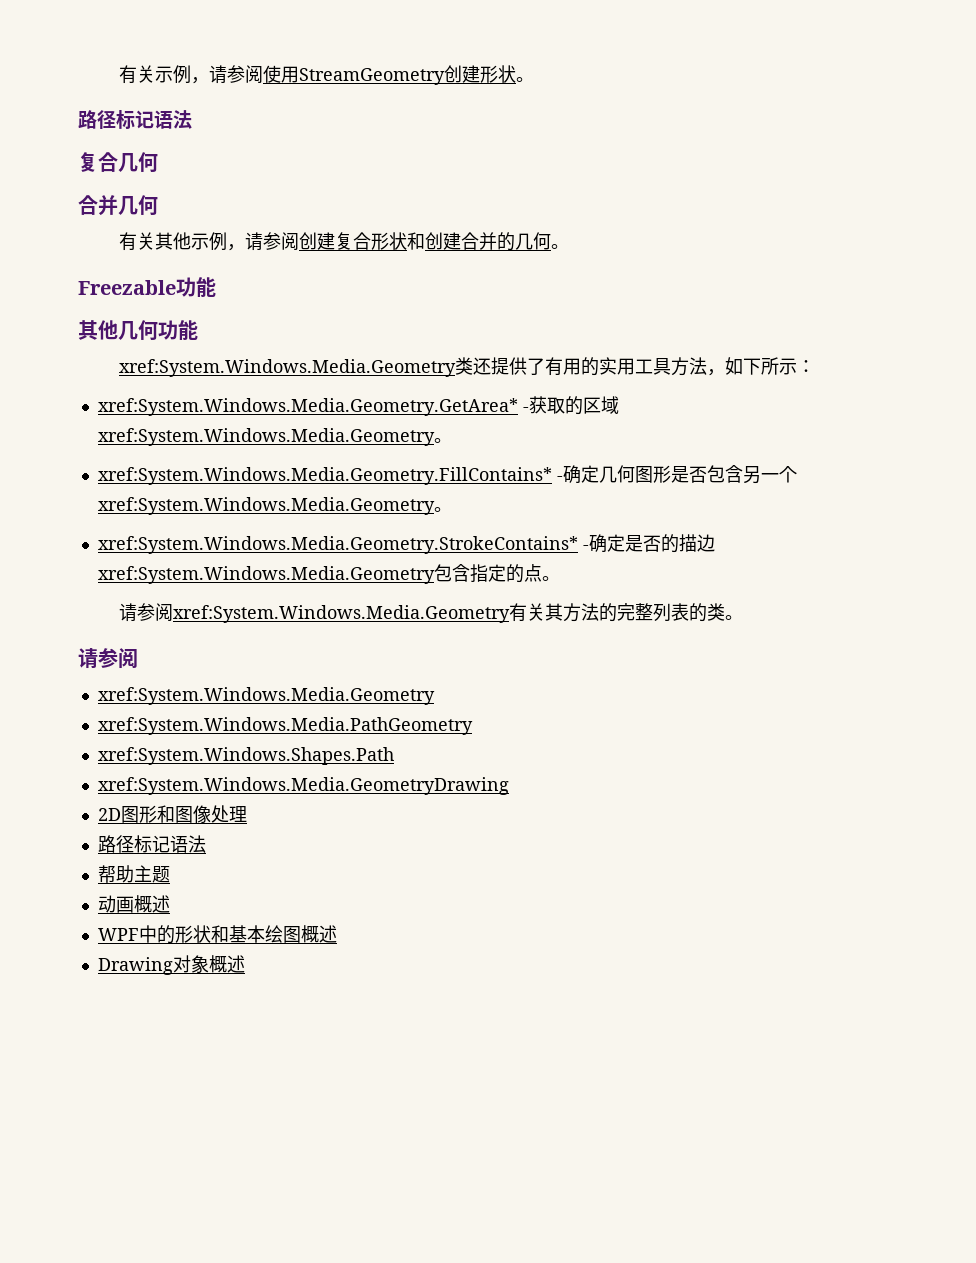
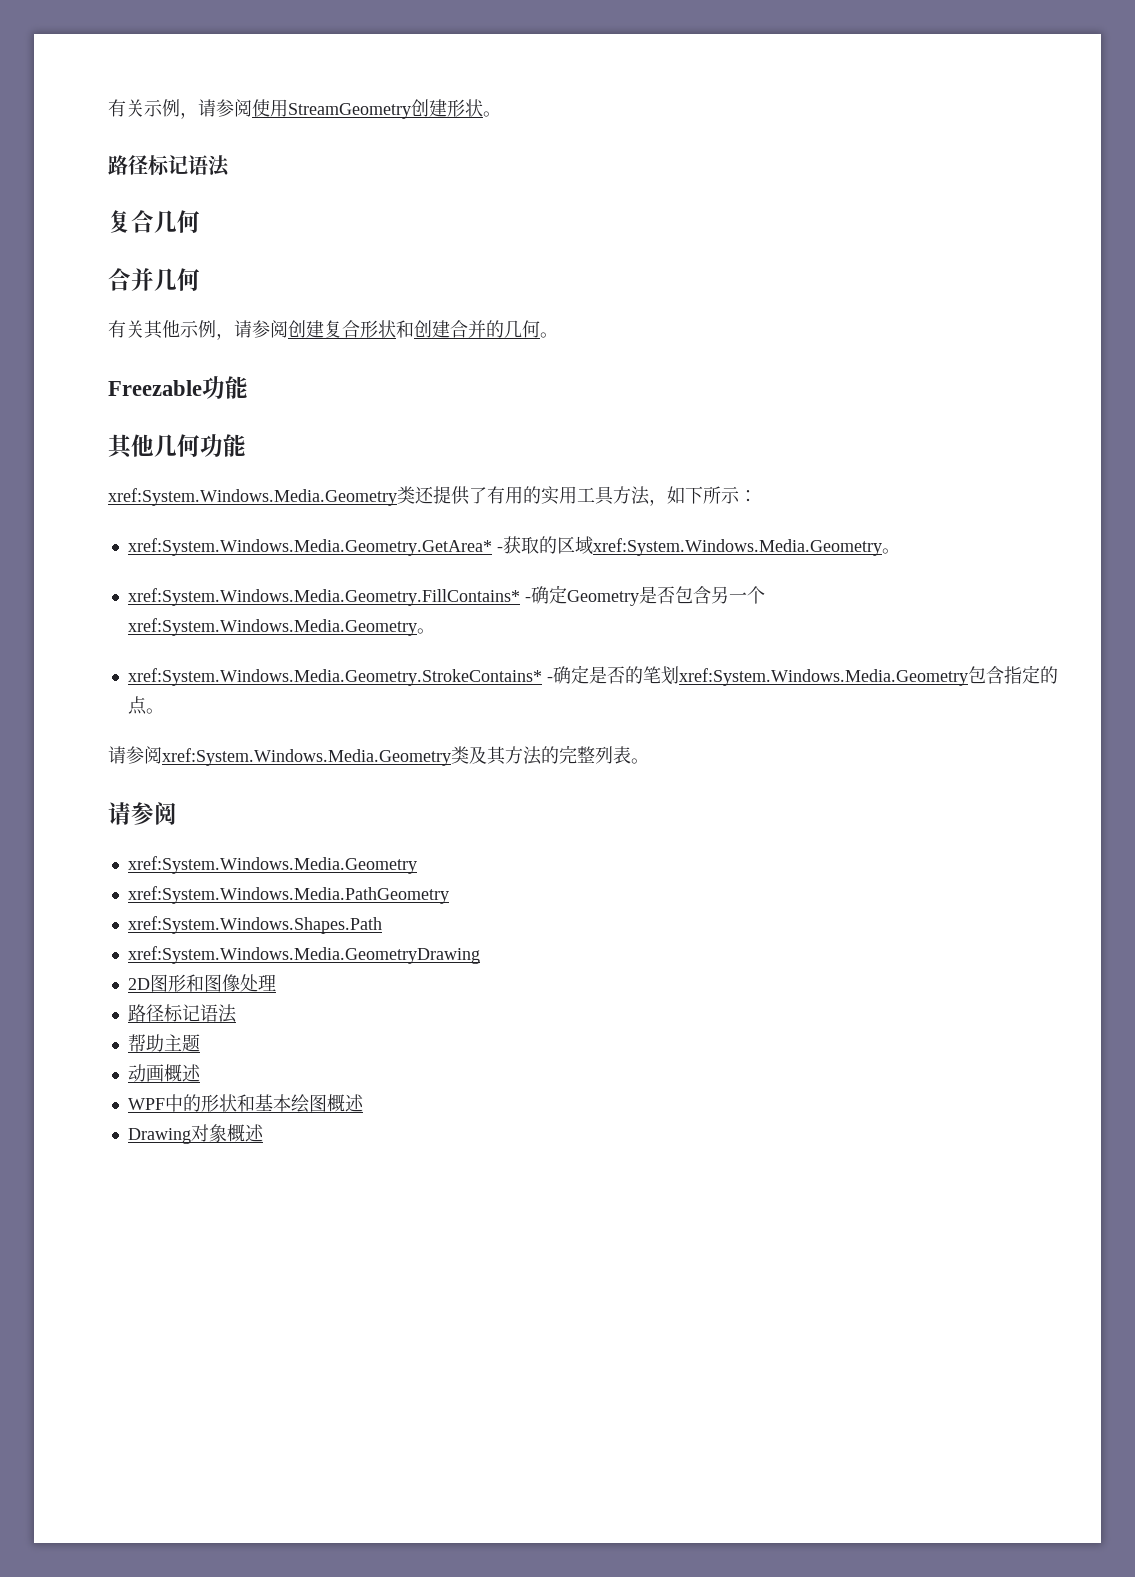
[598,465,671,483] 几何图形 -> [566,590,639,606] Geometry
[678,534,715,552] 描边 -> [642,666,679,685] 笔划
[508,603,545,622] 有关 -> [451,746,487,764] 类及
[688,603,725,622] 的类 -> (631, 755) none

